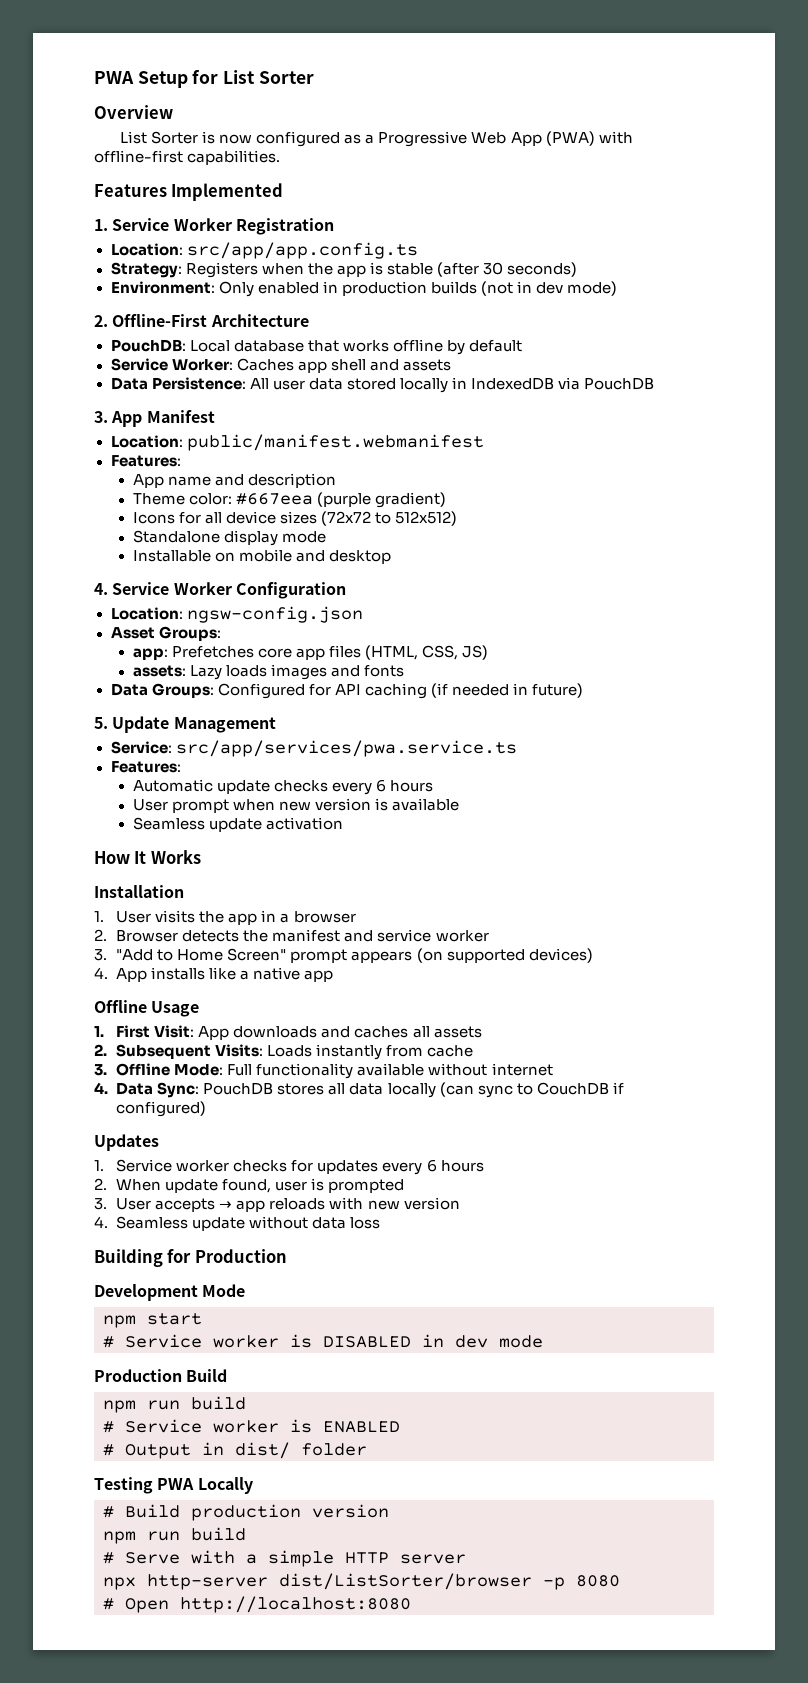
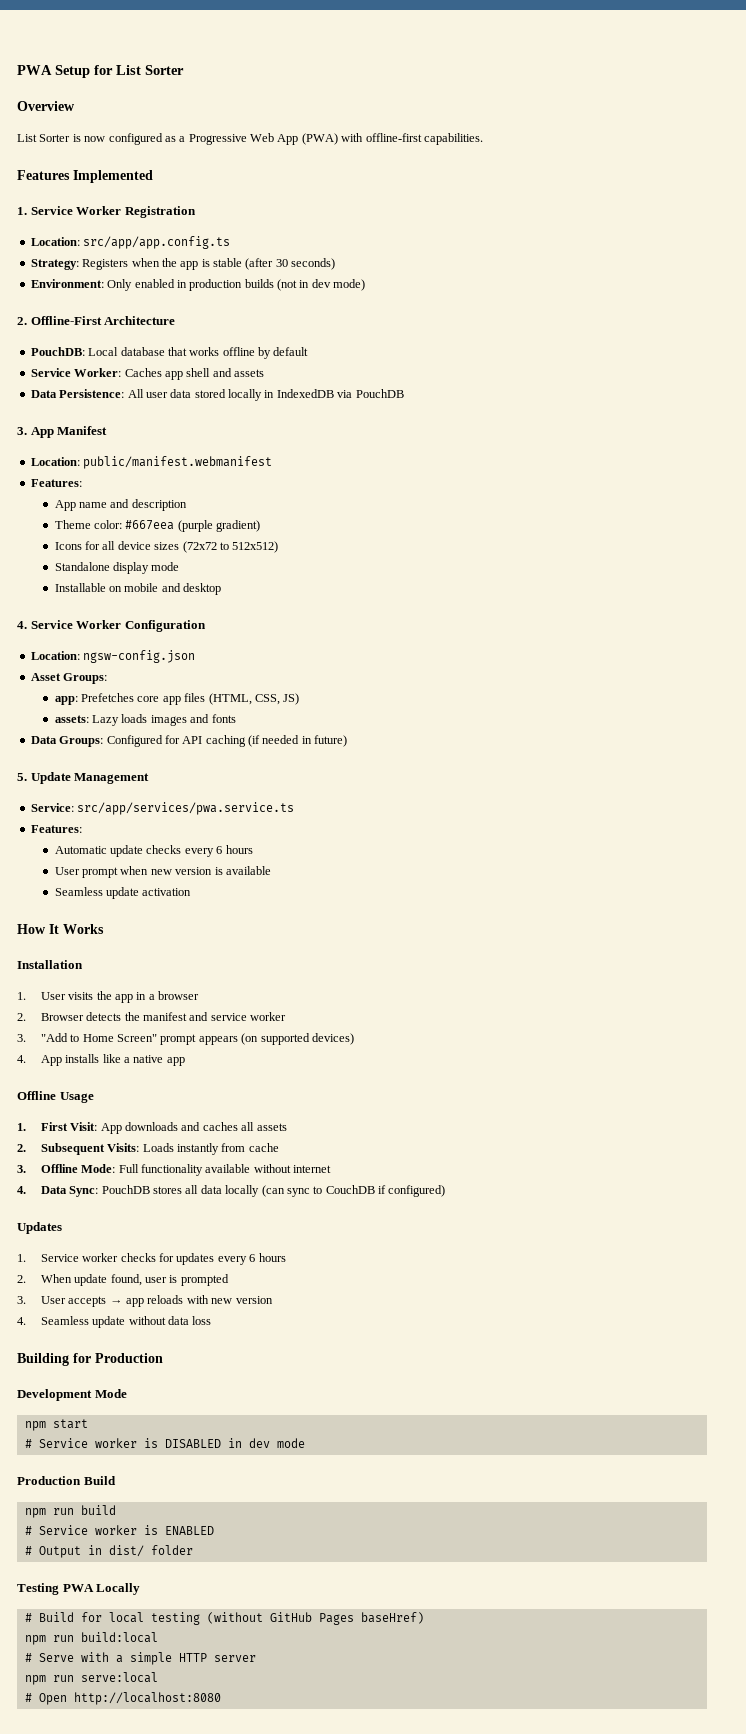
[191,1504,389,1521] [103,1527,246,1544] production version // npm run build -> [80,1612,424,1625] [24,1632,158,1645] for local testing (without GitHub Pages baseHref) // npm run build:local
[103,1573,620,1590] npx http-server dist/ListSorter/browser -p 8080 -> [24,1672,158,1685] npm run serve:local

